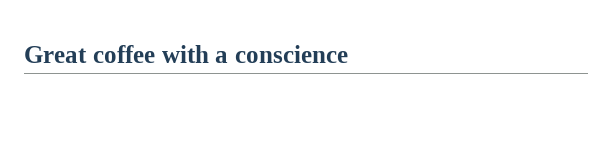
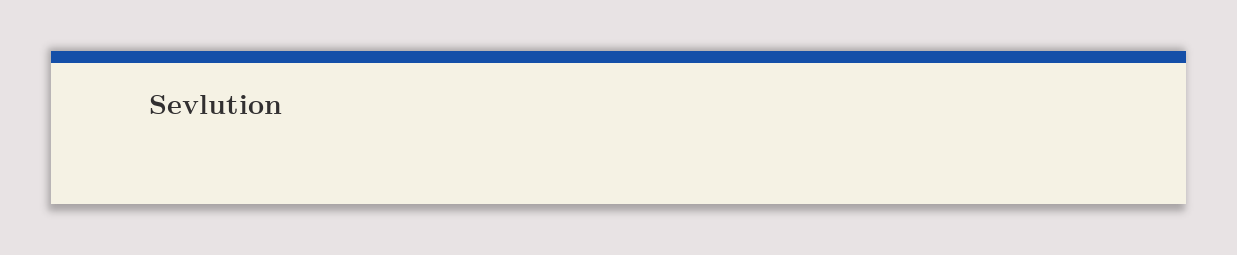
[24,45,348,63] Great coffee with a conscience -> [149,95,282,114] Sevlution

